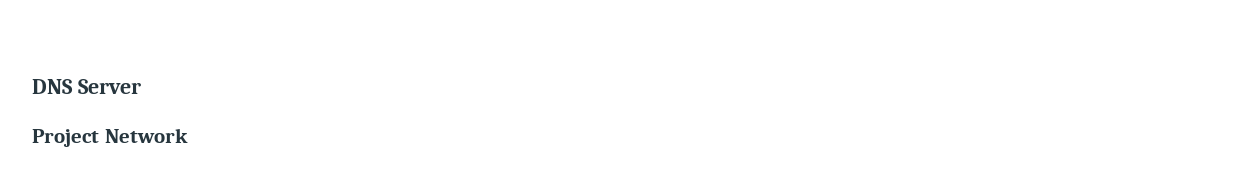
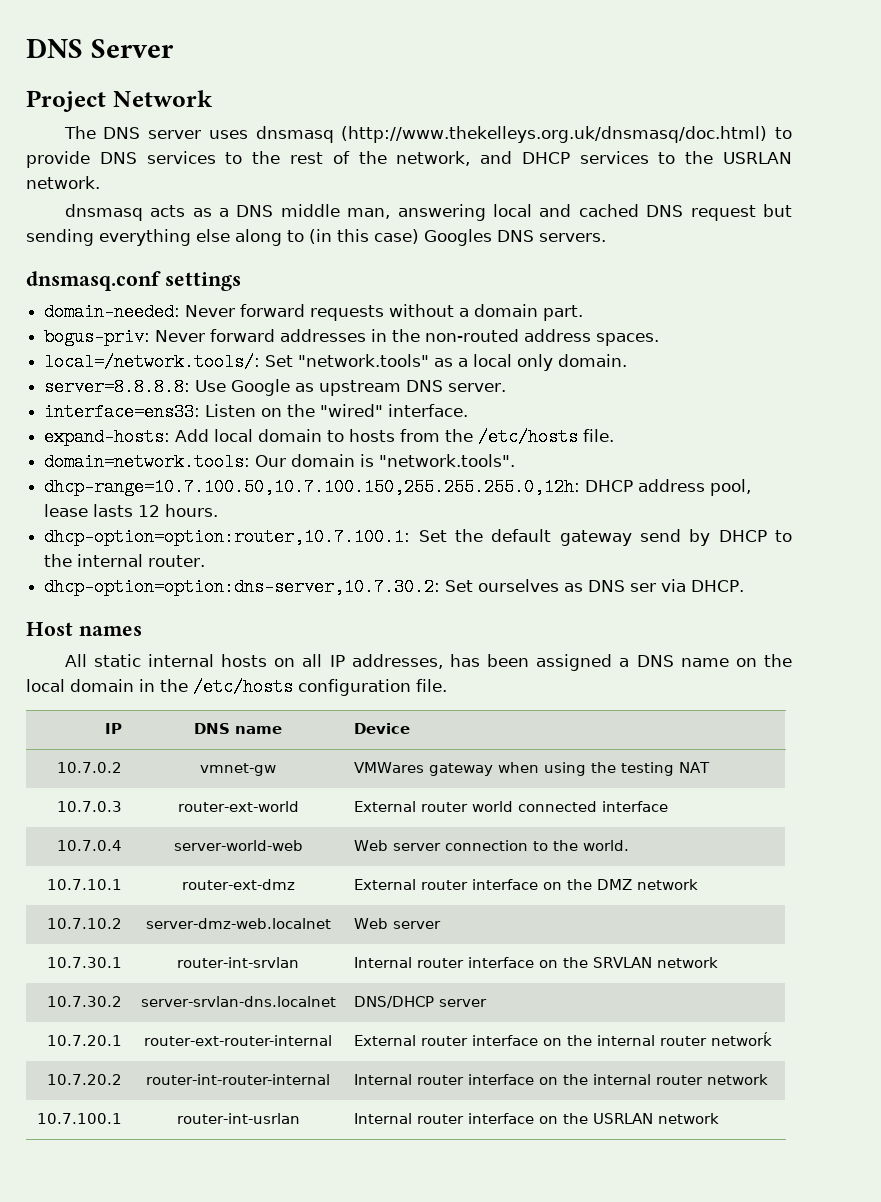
(188, 135) none -> [63,126,792,143] [26,151,793,168] [26,176,100,189] [64,204,793,221] [26,229,606,246] [26,271,241,291] [44,303,584,321] [44,328,660,346] [44,353,628,371] [44,378,507,396] [44,403,469,421] [44,428,615,446] [44,453,516,471] [44,478,752,496] [44,504,219,517] [44,528,793,546] [44,554,206,567] [44,578,745,596] [26,622,142,636] [64,654,792,671] [26,678,447,696] [104,723,122,734] [194,723,282,734] [354,723,411,734] [56,762,122,773] [200,763,276,776] [354,762,711,776] [56,801,122,812] [177,801,299,812] [354,801,669,812] [56,840,122,851] [173,840,303,851] [354,840,630,851] [46,879,122,890] [181,879,295,890] [354,879,699,890] [46,918,122,929] [145,918,331,929] [354,918,442,929] [46,957,122,968] [177,957,300,968] [354,957,719,968] [46,996,122,1007] [140,996,336,1007] [354,996,488,1008] [46,1035,122,1046] [143,1035,333,1046] [354,1032,773,1046] [46,1074,122,1085] [145,1074,331,1085] [354,1074,769,1085] [36,1113,122,1124] [176,1113,300,1124] [354,1113,720,1124] // The DNS server uses dnsmasq (http://www.thekelleys.org.uk/dnsmasq/doc.html) to provide DNS services to the rest of the network, and DHCP services to the USRLAN network. // dnsmasq acts as a DNS middle man, answering local and cached DNS request but sending everything else along to (in this case) Googles DNS servers. // dnsmasq.conf settings // domain-needed: Never forward requests without a domain part. // bogus-priv: Never forward addresses in the non-routed address spaces. // local=/network.tools/: Set "network.tools" as a local only domain. // server=8.8.8.8: Use Google as upstream DNS server. // interface=ens33: Listen on the "wired" interface. // expand-hosts: Add local domain to hosts from the /etc/hosts file. // domain=network.tools: Our domain is "network.tools". // dhcp-range=10.7.100.50,10.7.100.150,255.255.255.0,12h: DHCP address pool, lease lasts 12 hours. // dhcp-option=option:router,10.7.100.1: Set the default gateway send by DHCP to the internal router. // dhcp-option=option:dns-server,10.7.30.2: Set ourselves as DNS ser via DHCP. // Host names // All static internal hosts on all IP addresses, has been assigned a DNS name on the local domain in the /etc/hosts configuration file. // IP | DNS name | Device // 10.7.0.2 | vmnet-gw | VMWares gateway when using the testing NAT // 10.7.0.3 | router-ext-world | External router world connected interface // 10.7.0.4 | server-world-web | Web server connection to the world. // 10.7.10.1 | router-ext-dmz | External router interface on the DMZ network // 10.7.10.2 | server-dmz-web.localnet | Web server // 10.7.30.1 | router-int-srvlan | Internal router interface on the SRVLAN network // 10.7.30.2 | server-srvlan-dns.localnet | DNS/DHCP server // 10.7.20.1 | router-ext-router-internal | External router interface on the internal router networḱ // 10.7.20.2 | router-int-router-internal | Internal router interface on the internal router network // 10.7.100.1 | router-int-usrlan | Internal router interface on the USRLAN network

